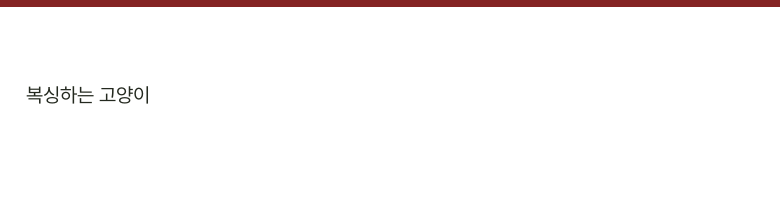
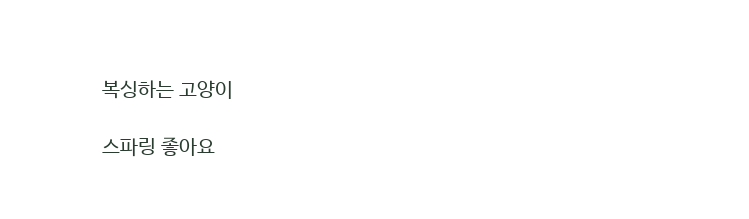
(151, 95) none -> [102,137,216,157] // 스파링 좋아요

